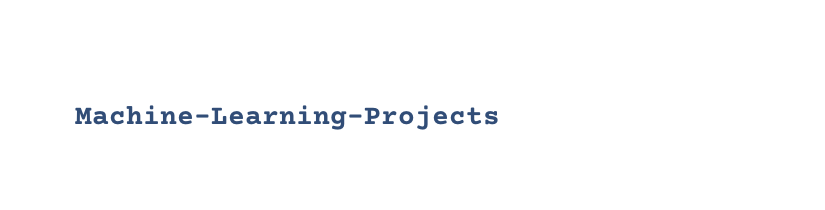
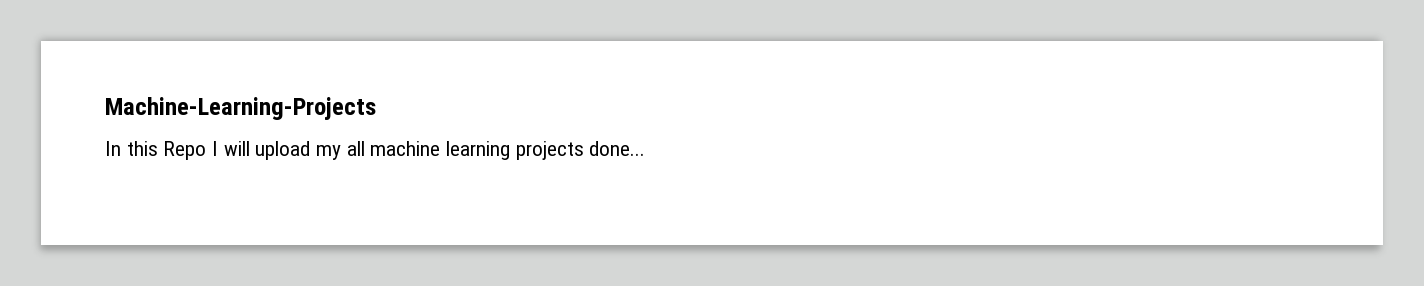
(500, 117) none -> [105,141,646,160] // In this Repo I will upload my all machine learning projects done...

